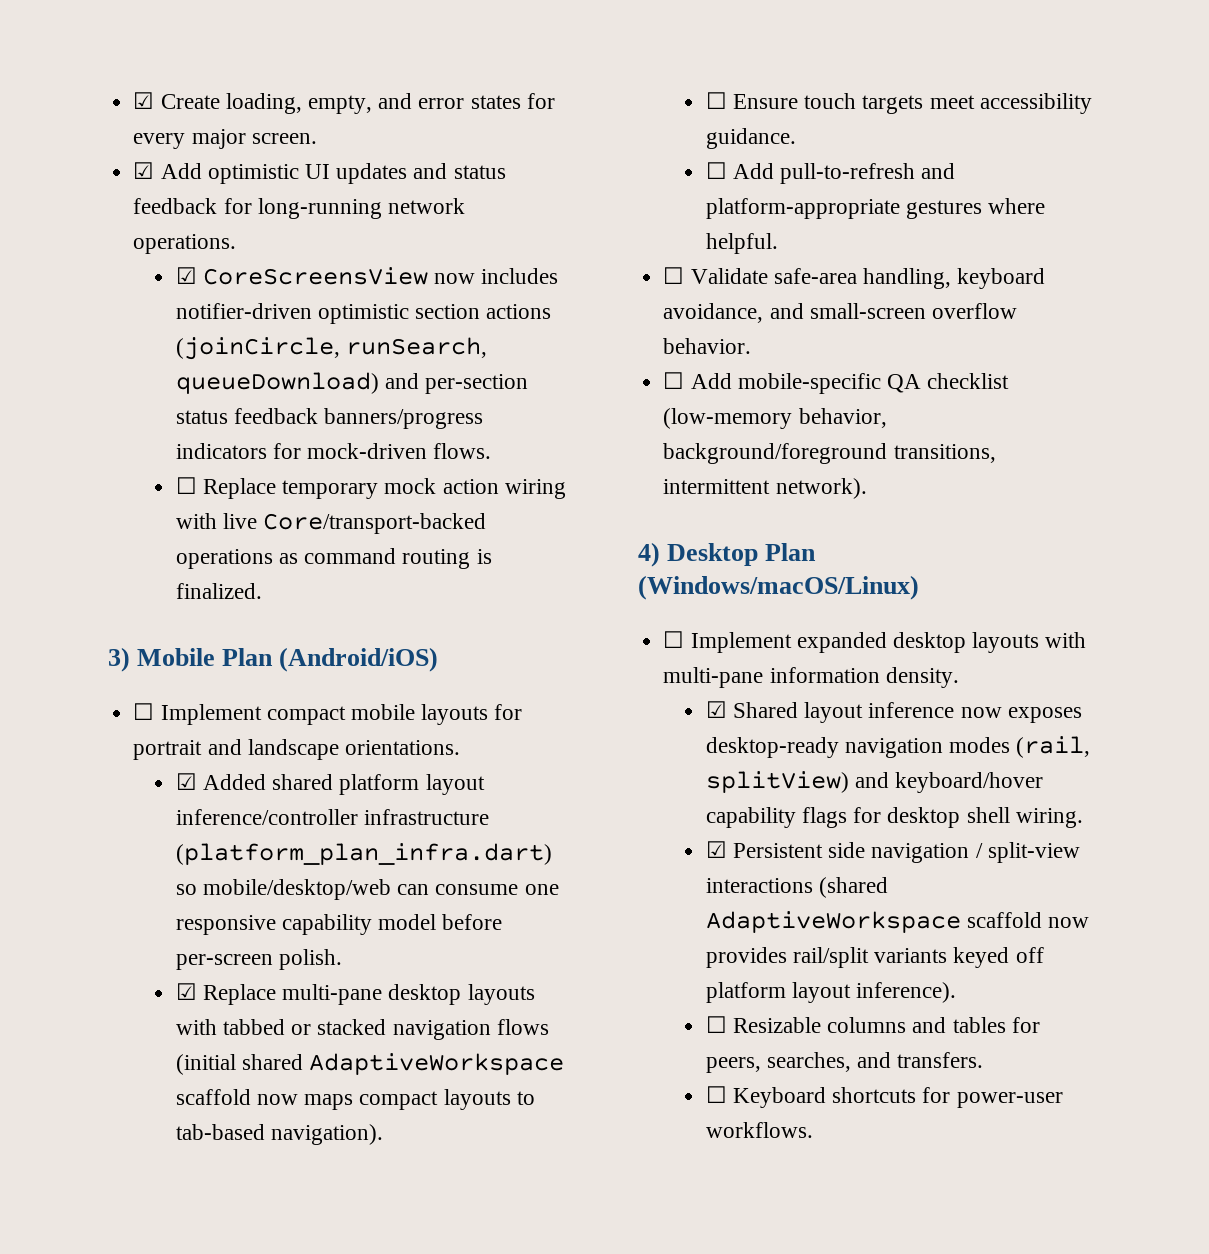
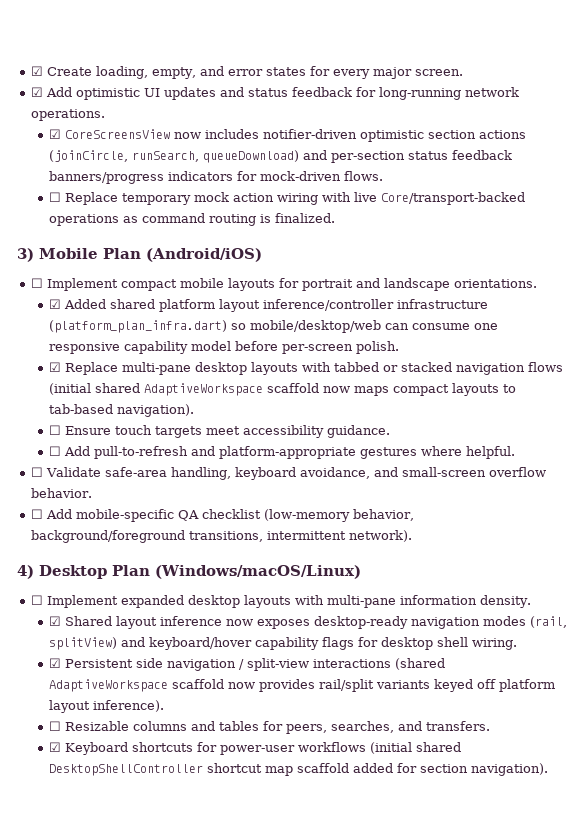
[705,1086,727,1103] ☐ -> [49,742,62,752] ☑
[705,1122,813,1138] workflows. -> [298,742,462,754] [49,763,549,776] workflows (initial shared DesktopShellController shortcut map scaffold added for section navigation).

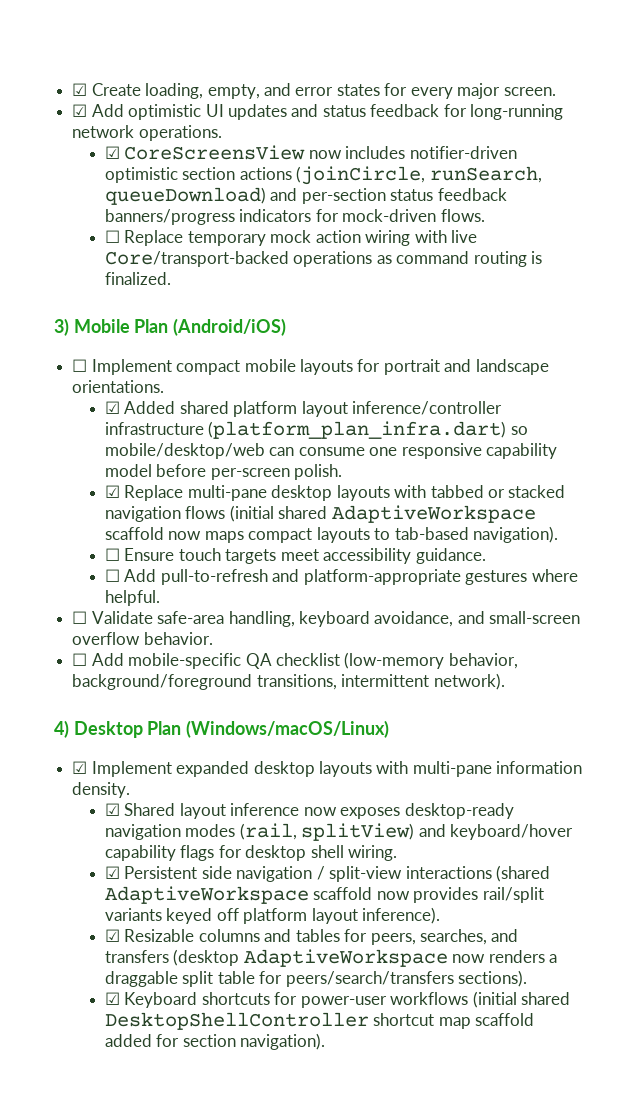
[30,595,43,605] ☐ -> [72,761,88,774] ☑
[49,721,62,731] ☐ -> [104,929,120,942] ☑
[426,721,491,731] transfers. -> [104,949,558,967] [104,970,528,987] transfers (desktop AdaptiveWorkspace now renders a draggable split table for peers/search/transfers sections).

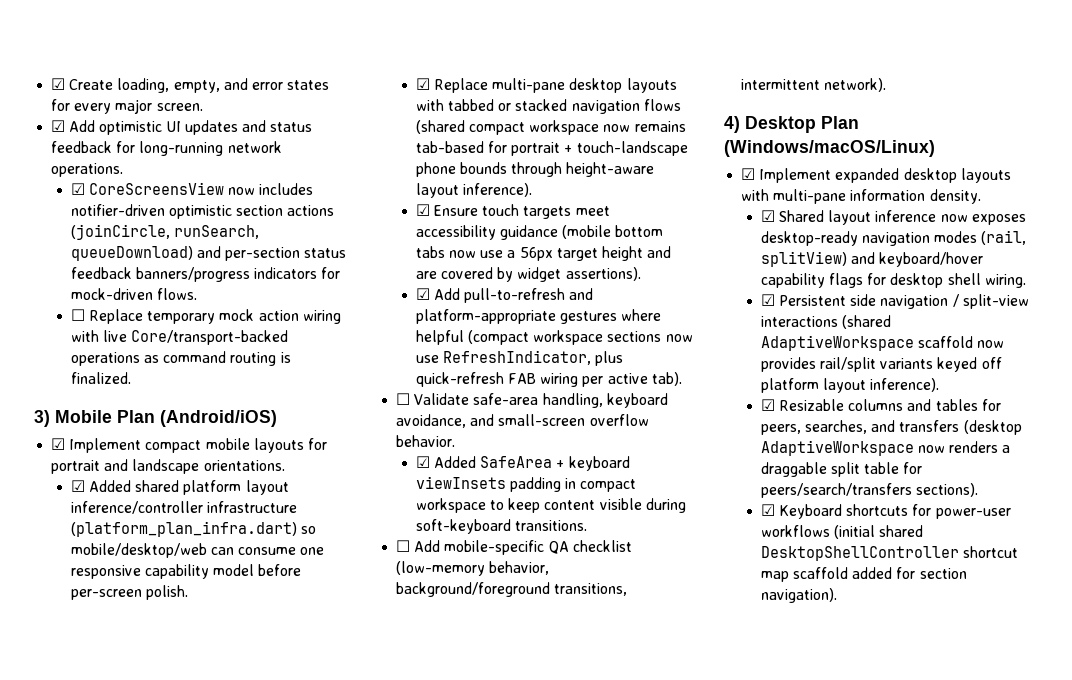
[72,359,88,372] ☐ -> [51,438,66,450] ☑
[229,505,536,523] [104,526,559,543] [104,548,120,561] (initial shared AdaptiveWorkspace scaffold now maps compact layouts to tab-based navigation). // ☐ -> [415,120,686,135] [415,141,688,156] [415,162,655,177] [415,183,532,198] [415,204,430,216] (shared compact workspace now remains tab-based for portrait + touch-landscape phone bounds through height-aware layout inference). // ☑
[415,548,486,564] [104,569,120,582] guidance. // ☐ -> [499,225,664,240] [415,246,672,261] [415,267,641,282] [415,288,430,300] guidance (mobile bottom tabs now use a 56px target height and are covered by widget assertions). // ☑
[104,590,160,606] helpful. -> [415,330,693,345] [415,350,624,366] [415,372,682,387] helpful (compact workspace sections now use RefreshIndicator, plus quick-refresh FAB wiring per active tab).
(213, 638) none -> [415,456,630,471] [415,476,637,492] [415,498,686,513] [415,519,587,534] // ☑ Added SafeArea + keyboard viewInsets padding in compact workspace to keep content visible during soft-keyboard transitions.

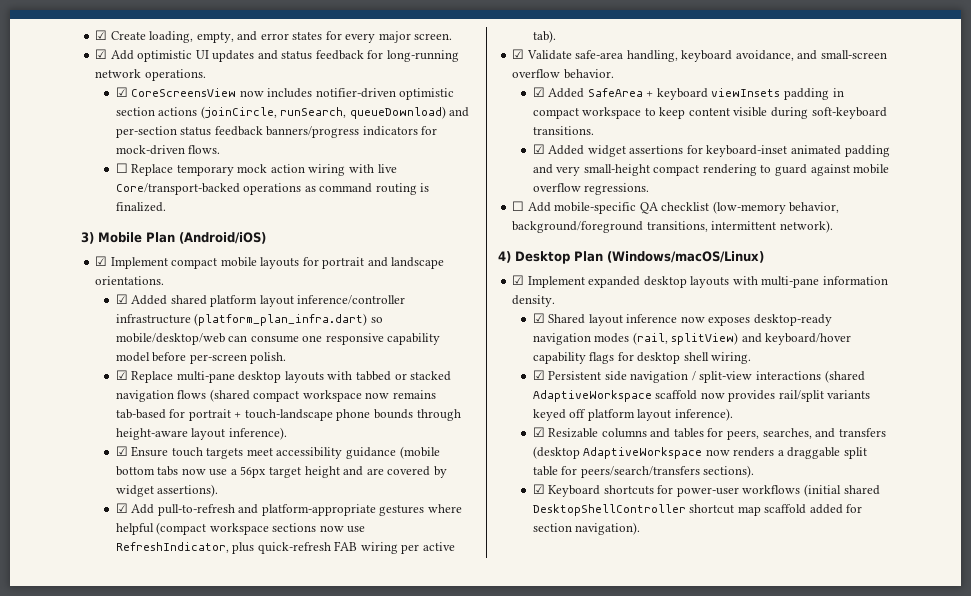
[396,393,411,405] ☐ -> [512,49,525,59] ☑
(587, 525) none -> [532,144,890,157] [532,164,890,176] [532,183,650,195] // ☑ Added widget assertions for keyboard-inset animated padding and very small-height compact rendering to guard against mobile overflow regressions.

